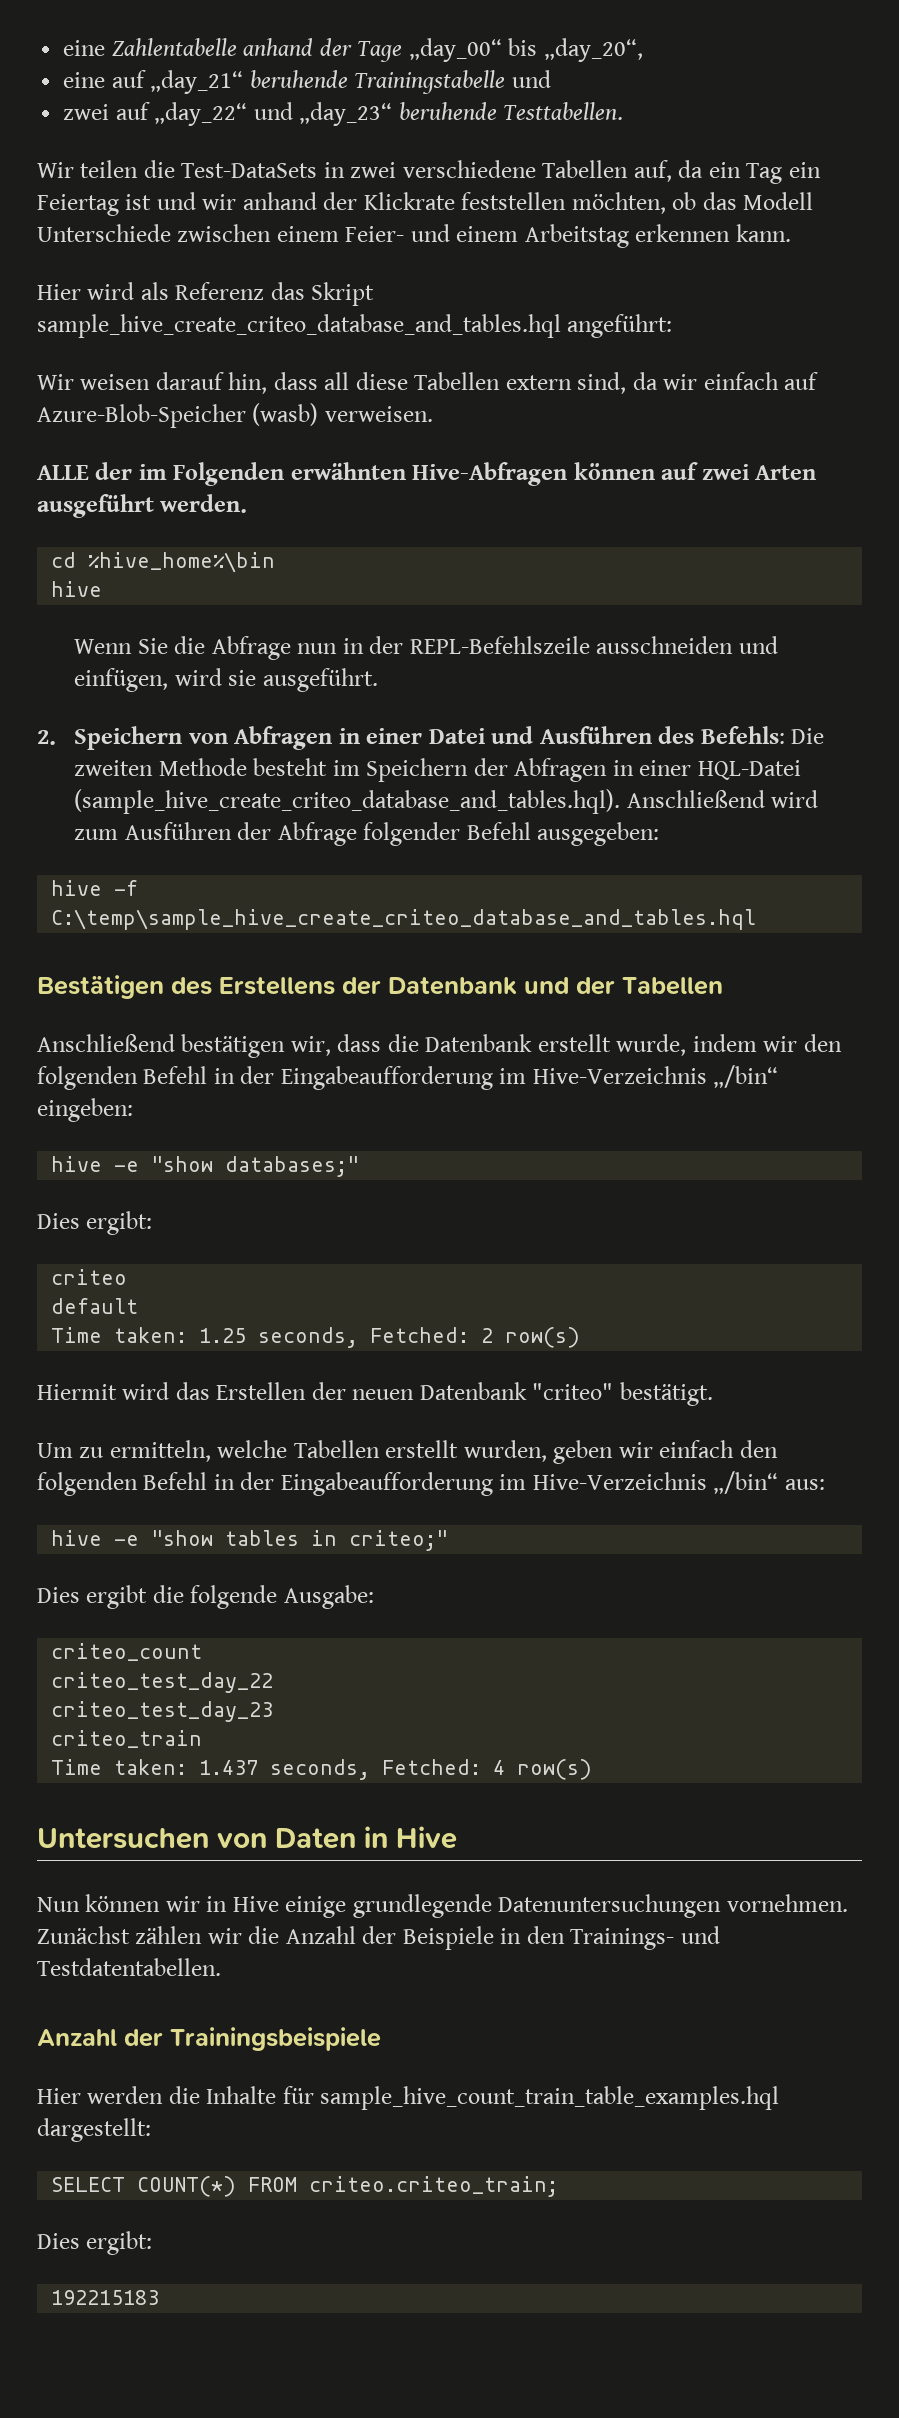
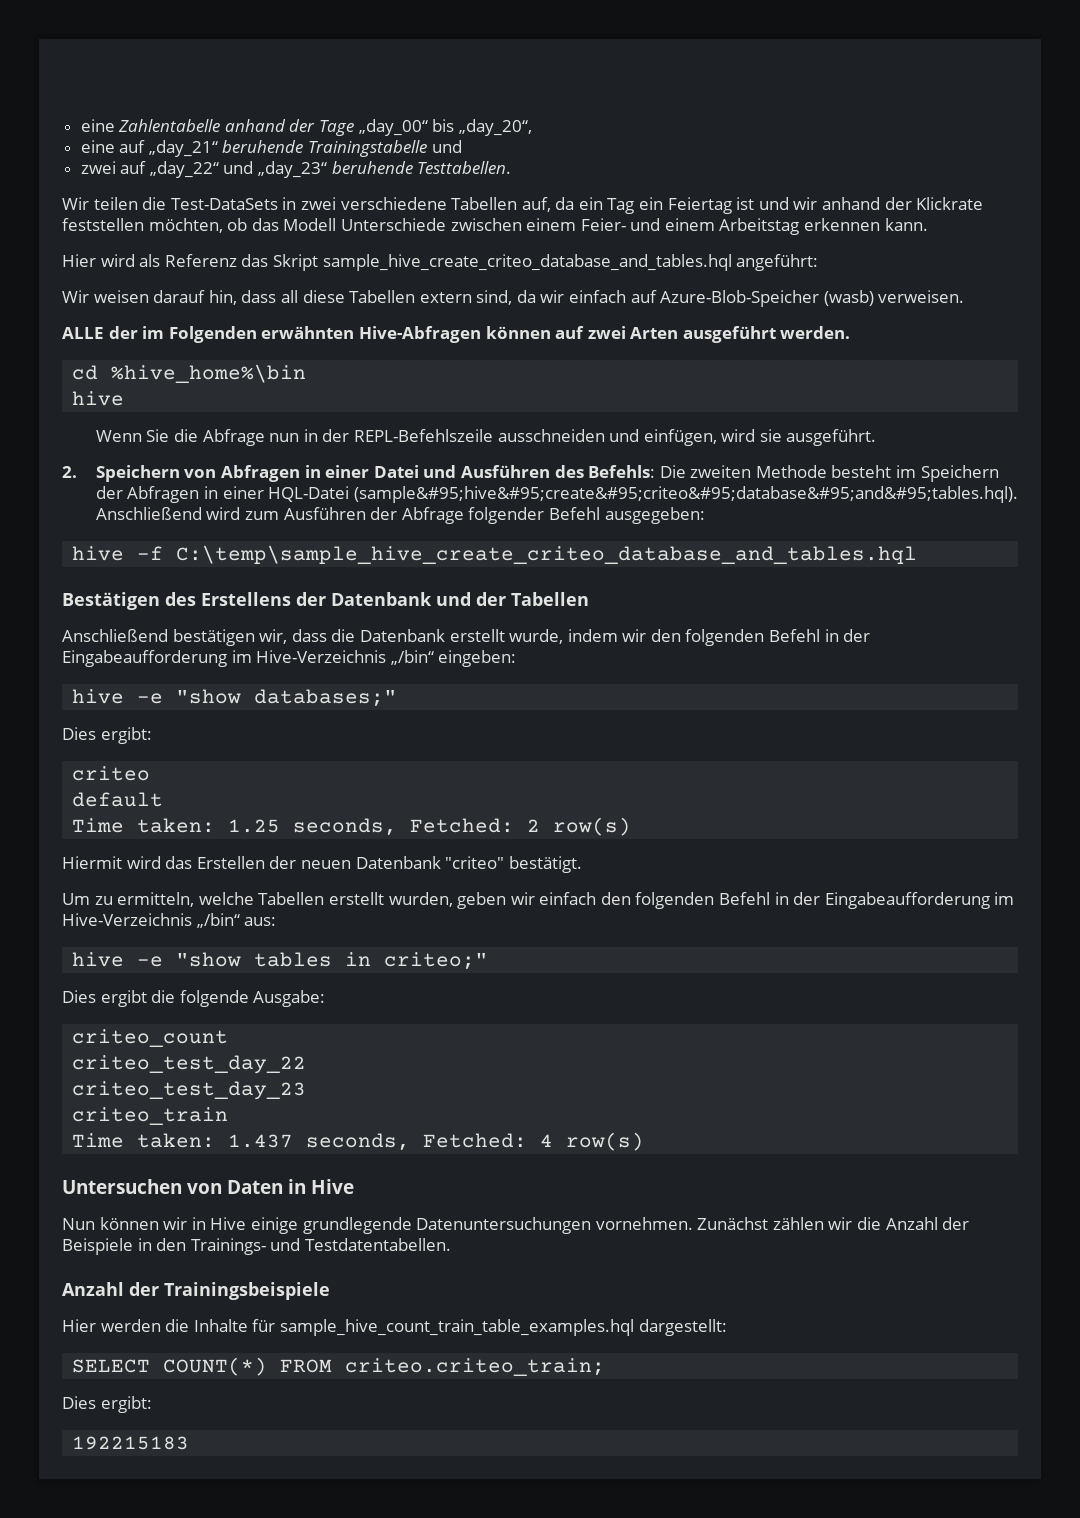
[74,789,621,814] (sample_hive_create_criteo_database_and_tables.hql). -> [353,486,1018,503] (sample&#95;hive&#95;create&#95;criteo&#95;database&#95;and&#95;tables.hql).

